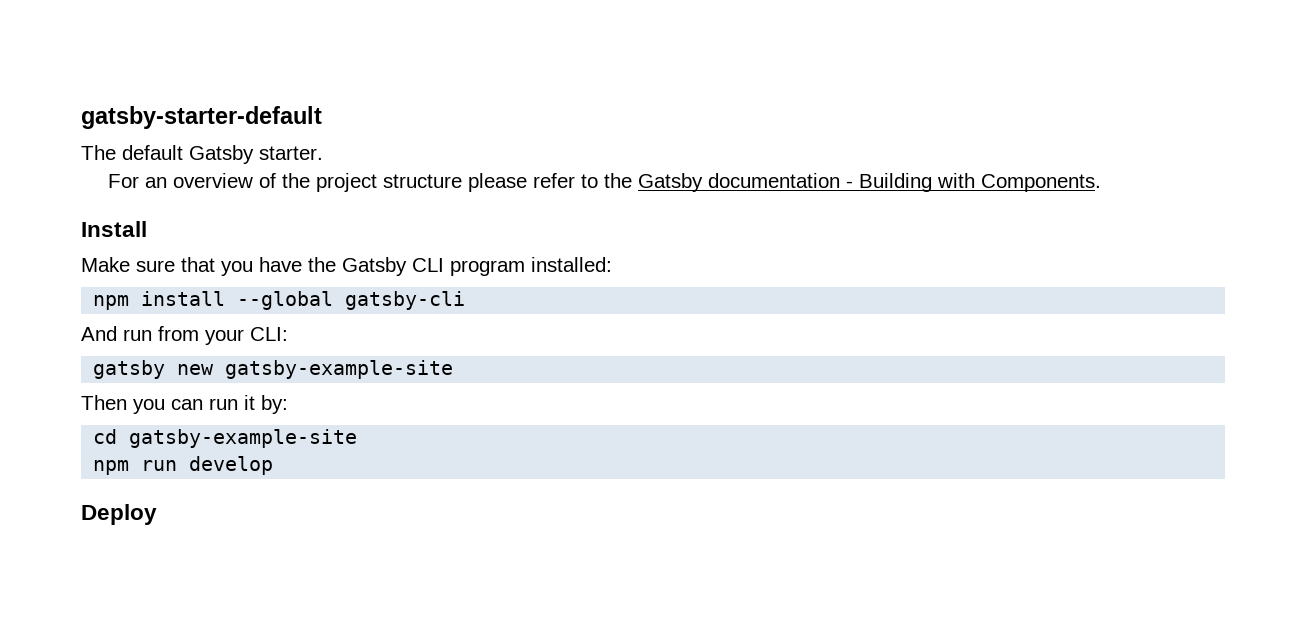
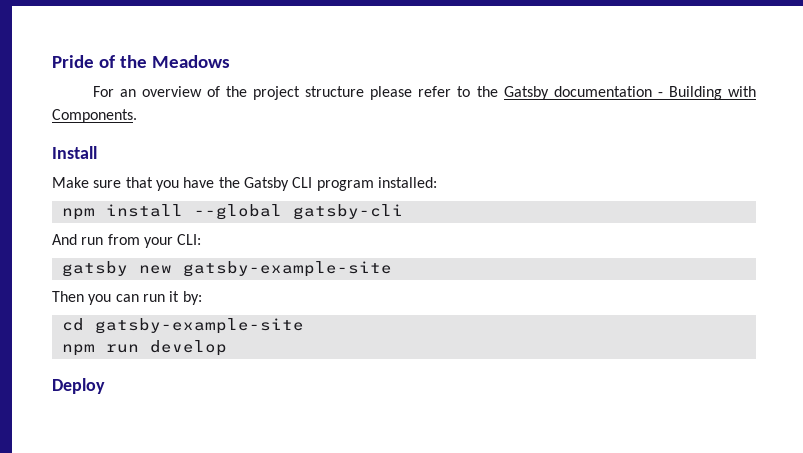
[81,106,322,129] [81,145,323,164] gatsby-starter-default // The default Gatsby starter. -> [52,55,230,68] Pride of the Meadows

